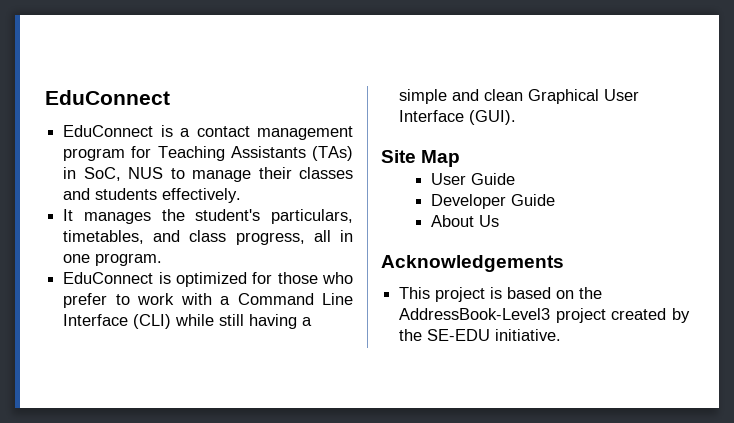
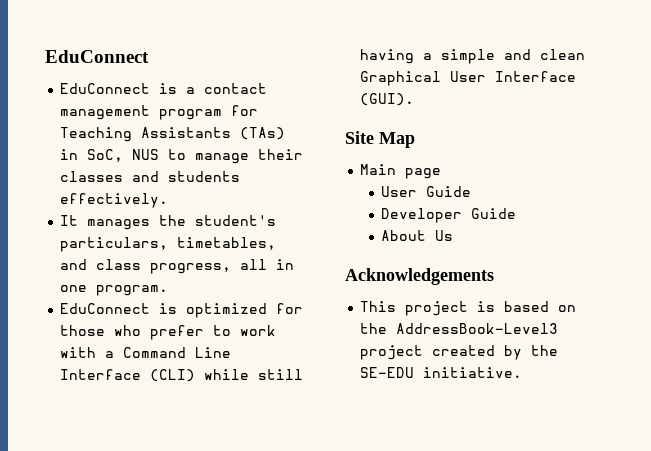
(461, 158) none -> [360,164,442,179] // Main page

